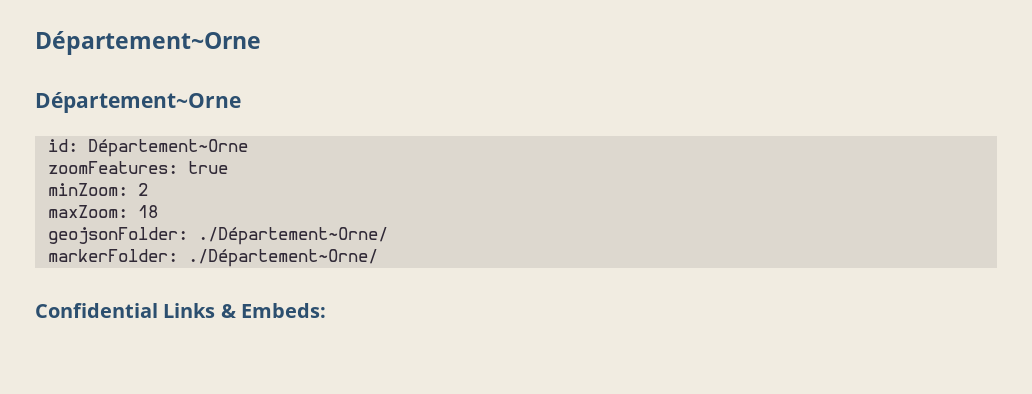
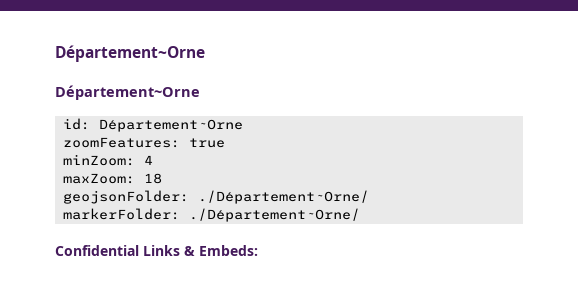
[137,183,148,196] 2 -> [143,155,153,165] 4

